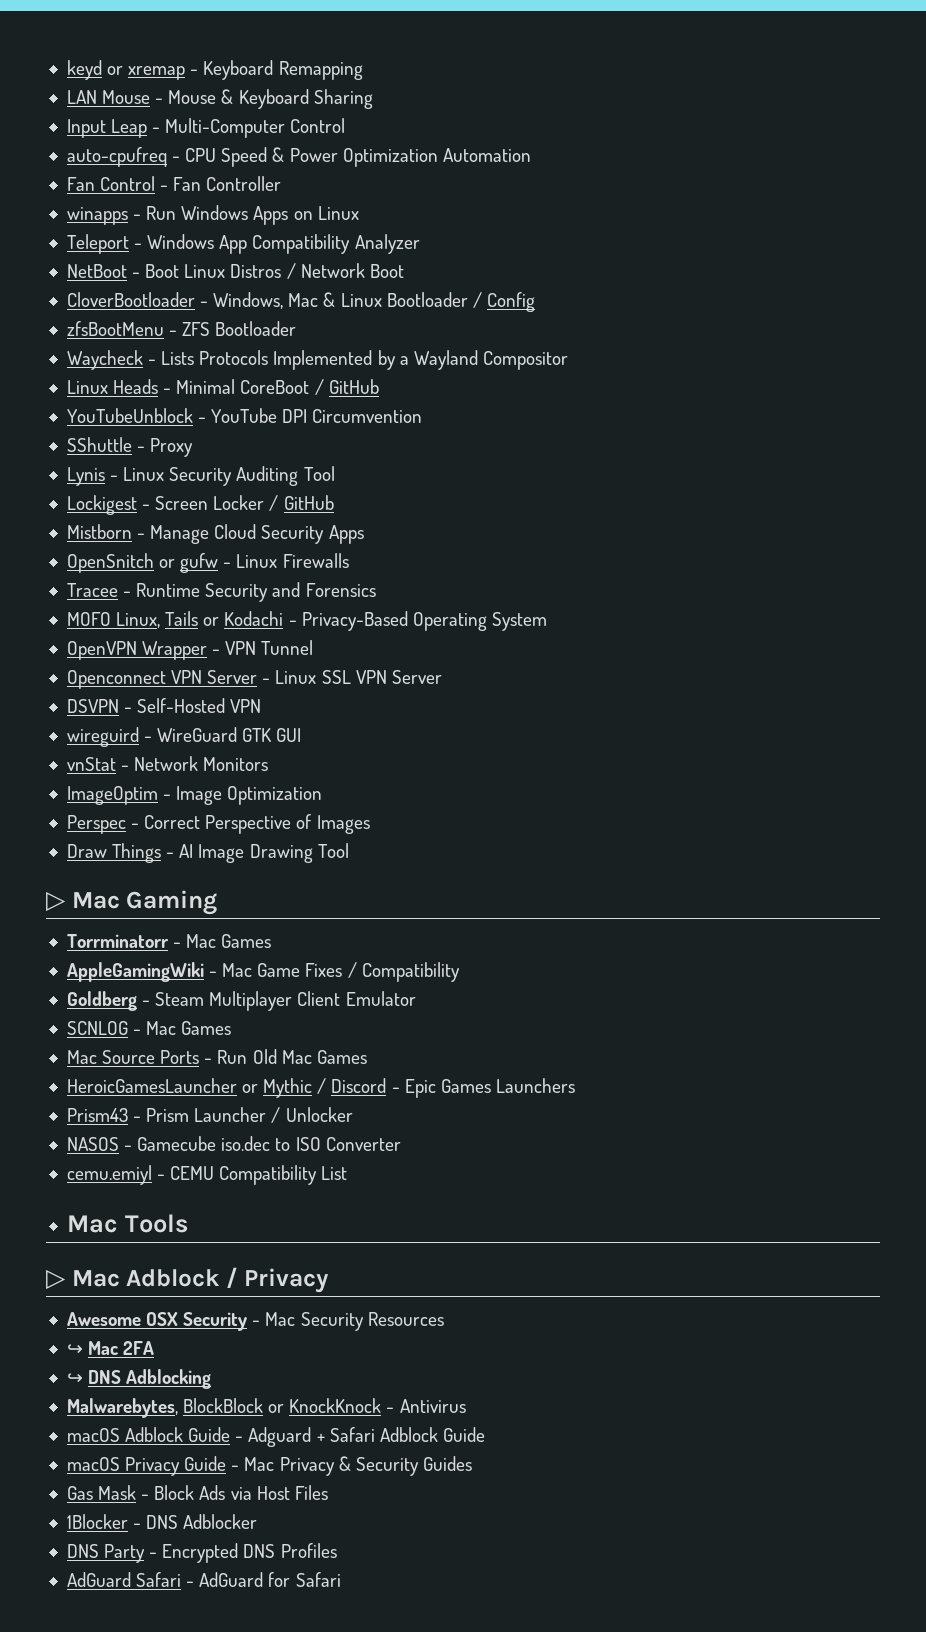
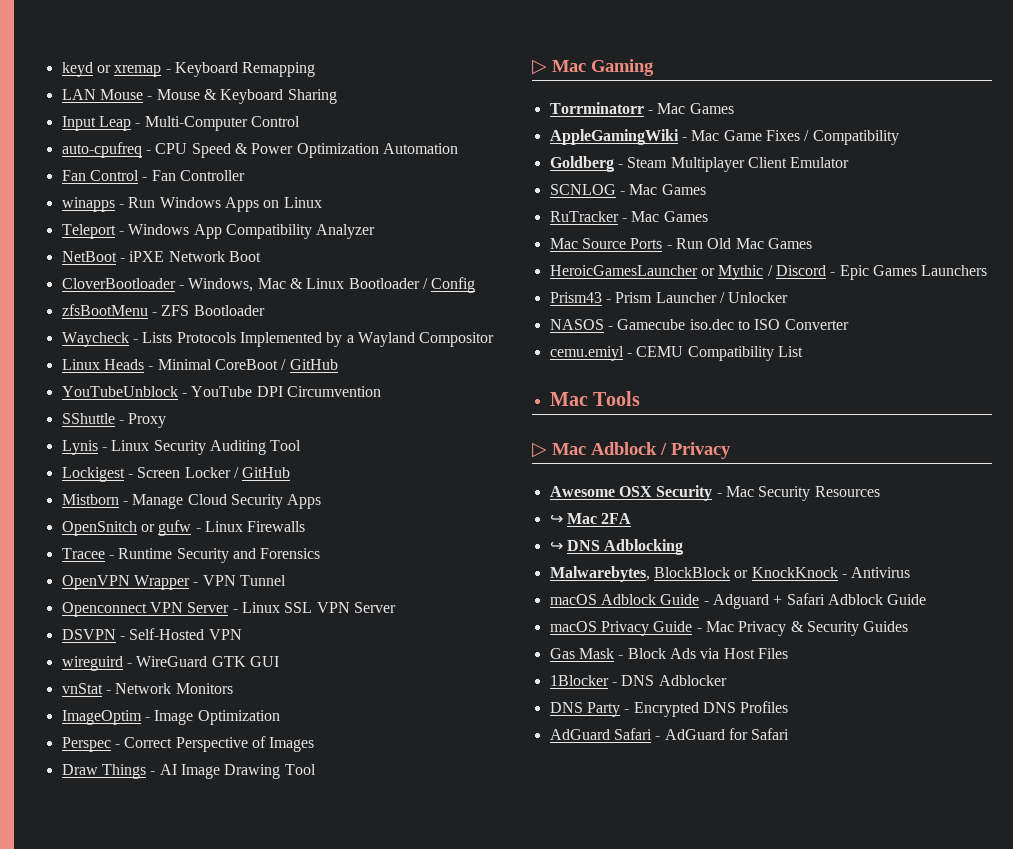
[145,263,296,279] Boot Linux Distros / -> [129,251,165,262] iPXE
[66,611,547,631] // MOFO Linux, Tails or Kodachi - Privacy-Based Operating System -> (321, 553) none
(232, 1028) none -> [549,211,708,222] // RuTracker - Mac Games

